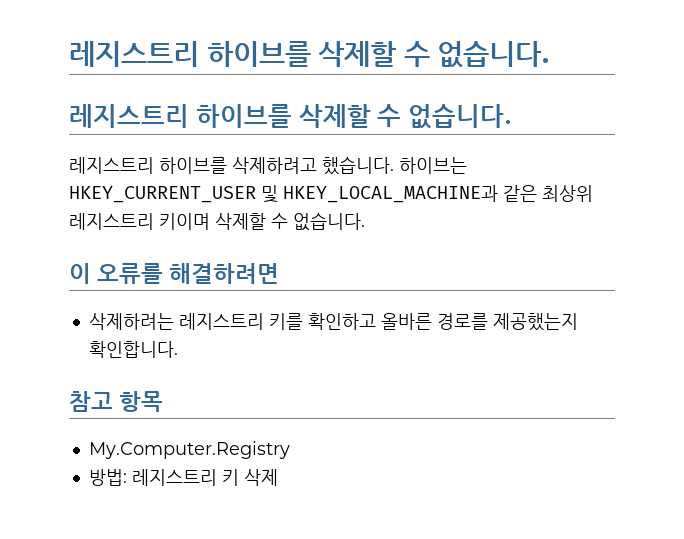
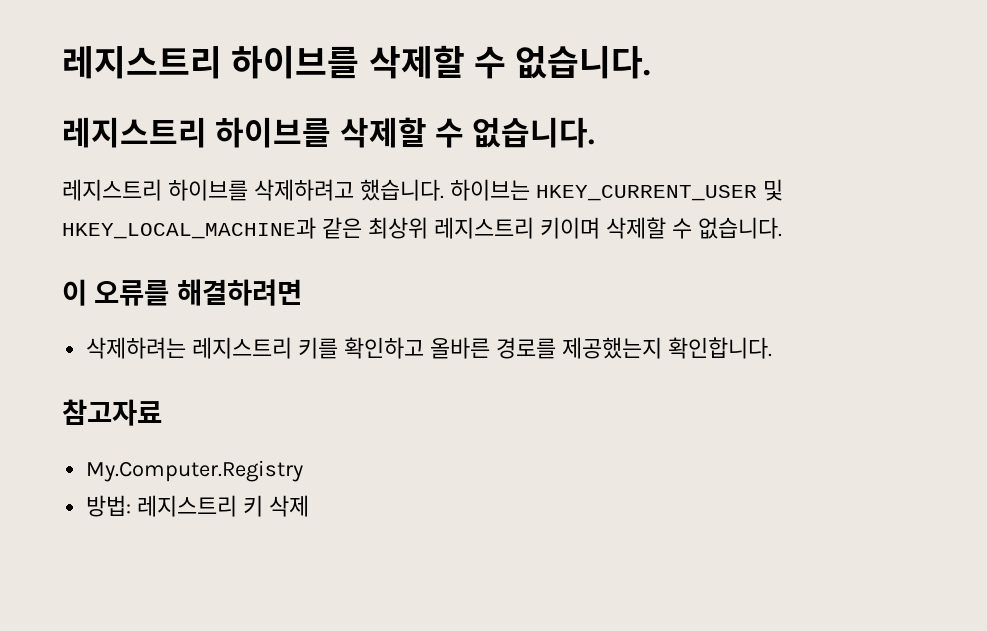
[69,391,164,412] 참고 항목 -> [62,399,162,426] 참고자료

